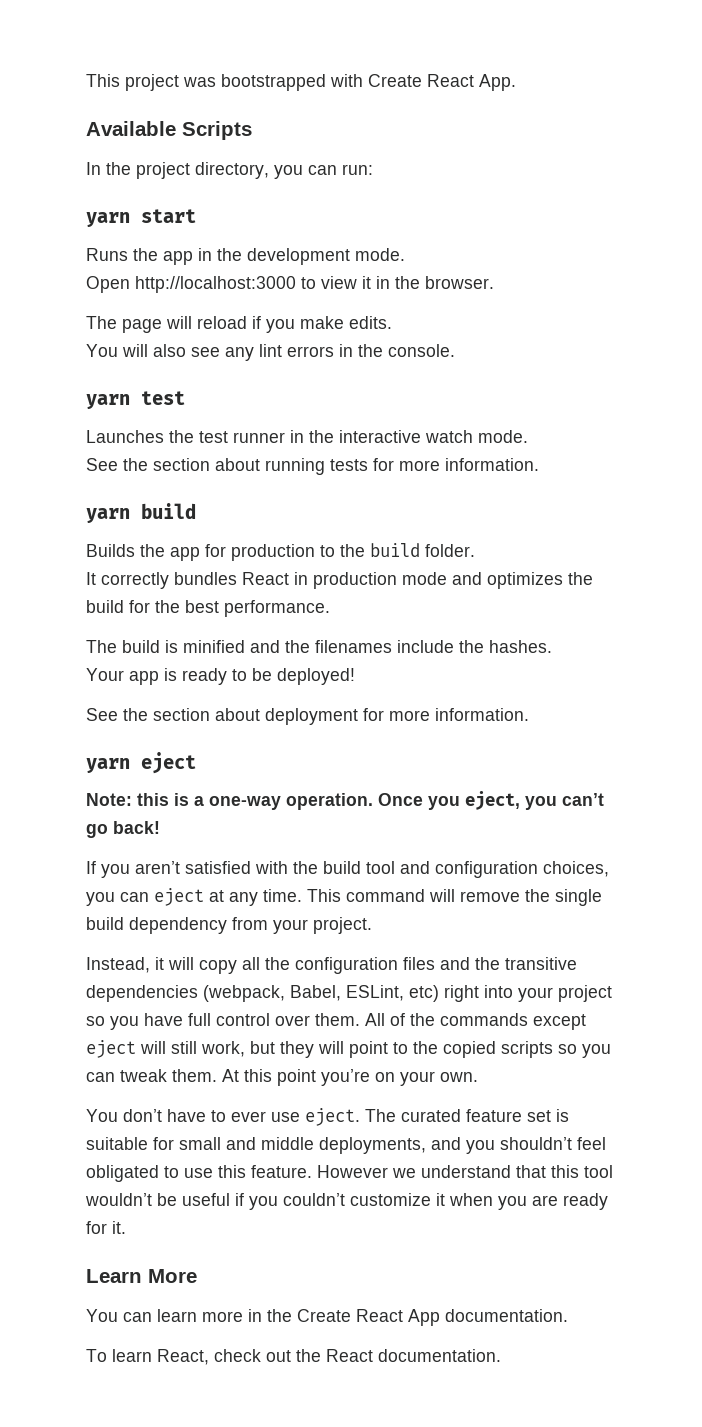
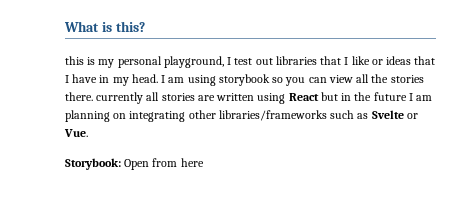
[86,74,516,91] [86,121,252,140] [86,162,373,179] [86,209,196,227] [86,248,405,265] [86,276,494,293] [86,316,392,333] [86,344,455,361] [86,391,185,409] [86,430,528,443] [86,458,539,475] [86,503,196,523] [86,543,475,561] [86,572,593,589] [86,600,330,617] [86,640,552,653] [86,668,355,685] [86,708,529,725] [86,752,196,774] [86,791,604,810] [86,821,160,838] [86,861,609,878] [86,888,602,906] [86,917,372,934] [86,957,577,974] [86,985,612,1002] [86,1013,586,1030] [86,1040,611,1058] [86,1069,478,1086] [86,1108,569,1126] [86,1137,606,1154] [86,1165,613,1182] [85,1193,608,1210] [86,1221,126,1234] [86,1269,197,1283] [86,1309,568,1326] [86,1349,501,1365] This project was bootstrapped with Create React App. // Available Scripts // In the project directory, you can run: // yarn start // Runs the app in the development mode. // Open http://localhost:3000 to view it in the browser. // The page will reload if you make edits. // You will also see any lint errors in the console. // yarn test // Launches the test runner in the interactive watch mode. // See the section about running tests for more information. // yarn build // Builds the app for production to the build folder. // It correctly bundles React in production mode and optimizes the build for the best performance. // The build is minified and the filenames include the hashes. // Your app is ready to be deployed! // See the section about deployment for more information. // yarn eject // Note: this is a one-way operation. Once you eject, you can’t go back! // If you aren’t satisfied with the build tool and configuration choices, you can eject at any time. This command will remove the single build dependency from your project. // Instead, it will copy all the configuration files and the transitive dependencies (webpack, Babel, ESLint, etc) right into your project so you have full control over them. All of the commands except eject will still work, but they will point to the copied scripts so you can tweak them. At this point you’re on your own. // You don’t have to ever use eject. The curated feature set is suitable for small and middle deployments, and you shouldn’t feel obligated to use this feature. However we understand that this tool wouldn’t be useful if you couldn’t customize it when you are ready for it. // Learn More // You can learn more in the Create React App documentation. // To learn React, check out the React documentation. -> [64,21,145,32] [65,56,436,68] [65,74,424,86] [65,92,433,104] [65,110,418,122] [64,129,88,137] [65,158,204,170] What is this? // this is my personal playground, I test out libraries that I like or ideas that I have in my head. I am using storybook so you can view all the stories there. currently all stories are written using React but in the future I am planning on integrating other libraries/frameworks such as Svelte or Vue. // Storybook: Open from here

